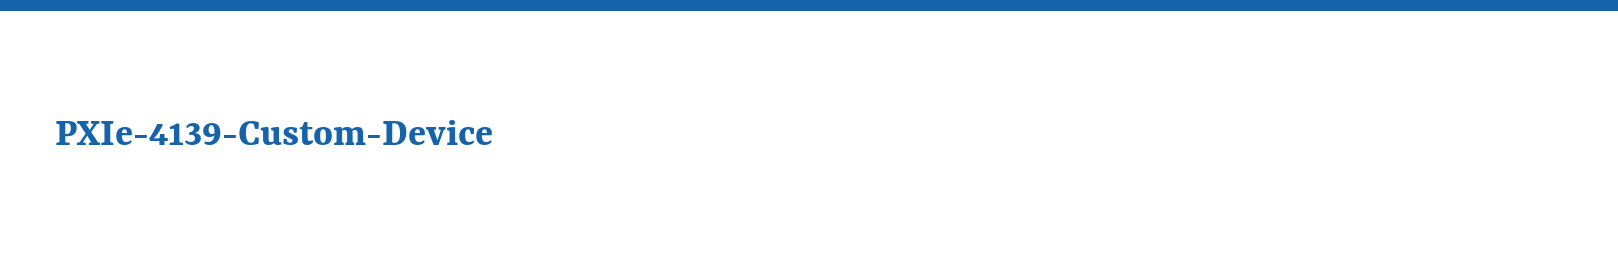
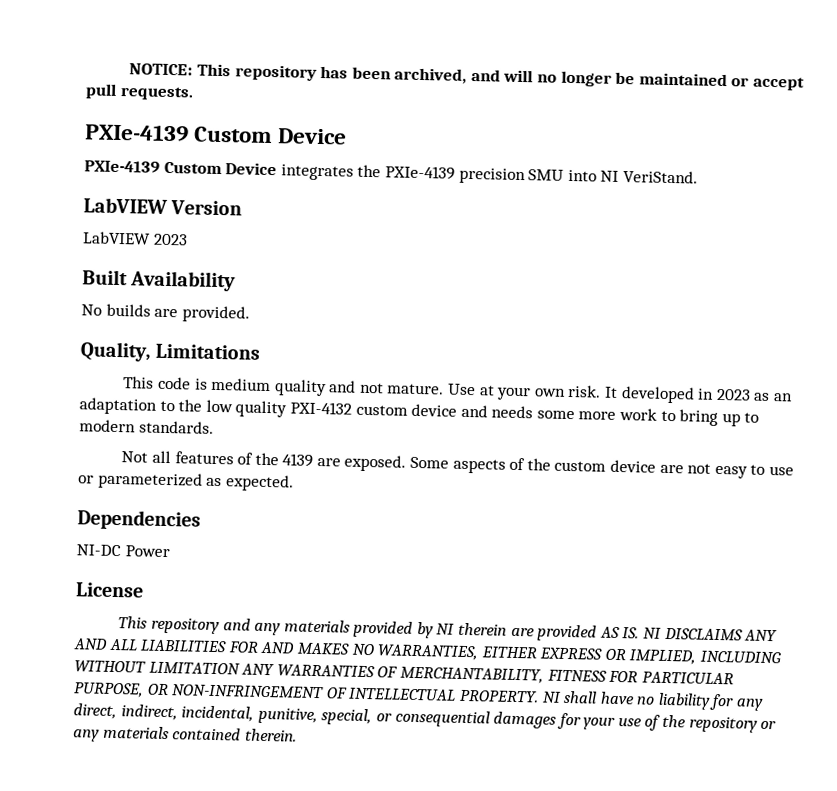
[55,120,493,145] PXIe-4139-Custom-Device -> [129,63,806,91] [85,83,194,101] [85,123,348,145] [84,160,698,185] [83,197,243,216] [82,231,188,246] [82,269,237,292] [81,303,250,323] [80,341,261,362] [123,376,793,404] [79,397,760,427] [79,419,214,434] [121,450,794,479] [78,471,294,492] [77,509,201,531] [76,544,170,558] [75,582,144,598] [118,616,779,642] [73,638,782,665] [74,660,734,685] [73,682,765,711] [73,703,777,733] [73,725,297,742] NOTICE: This repository has been archived, and will no longer be maintained or accept pull requests. // PXIe-4139 Custom Device // PXIe-4139 Custom Device integrates the PXIe-4139 precision SMU into NI VeriStand. // LabVIEW Version // LabVIEW 2023 // Built Availability // No builds are provided. // Quality, Limitations // This code is medium quality and not mature. Use at your own risk. It developed in 2023 as an adaptation to the low quality PXI-4132 custom device and needs some more work to bring up to modern standards. // Not all features of the 4139 are exposed. Some aspects of the custom device are not easy to use or parameterized as expected. // Dependencies // NI-DC Power // License // This repository and any materials provided by NI therein are provided AS IS. NI DISCLAIMS ANY AND ALL LIABILITIES FOR AND MAKES NO WARRANTIES, EITHER EXPRESS OR IMPLIED, INCLUDING WITHOUT LIMITATION ANY WARRANTIES OF MERCHANTABILITY, FITNESS FOR PARTICULAR PURPOSE, OR NON-INFRINGEMENT OF INTELLECTUAL PROPERTY. NI shall have no liability for any direct, indirect, incidental, punitive, special, or consequential damages for your use of the repository or any materials contained therein.

